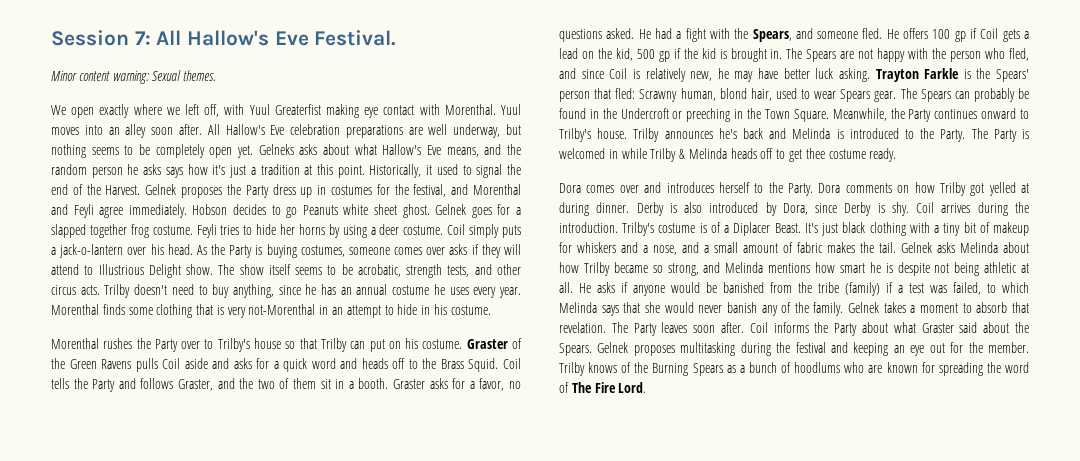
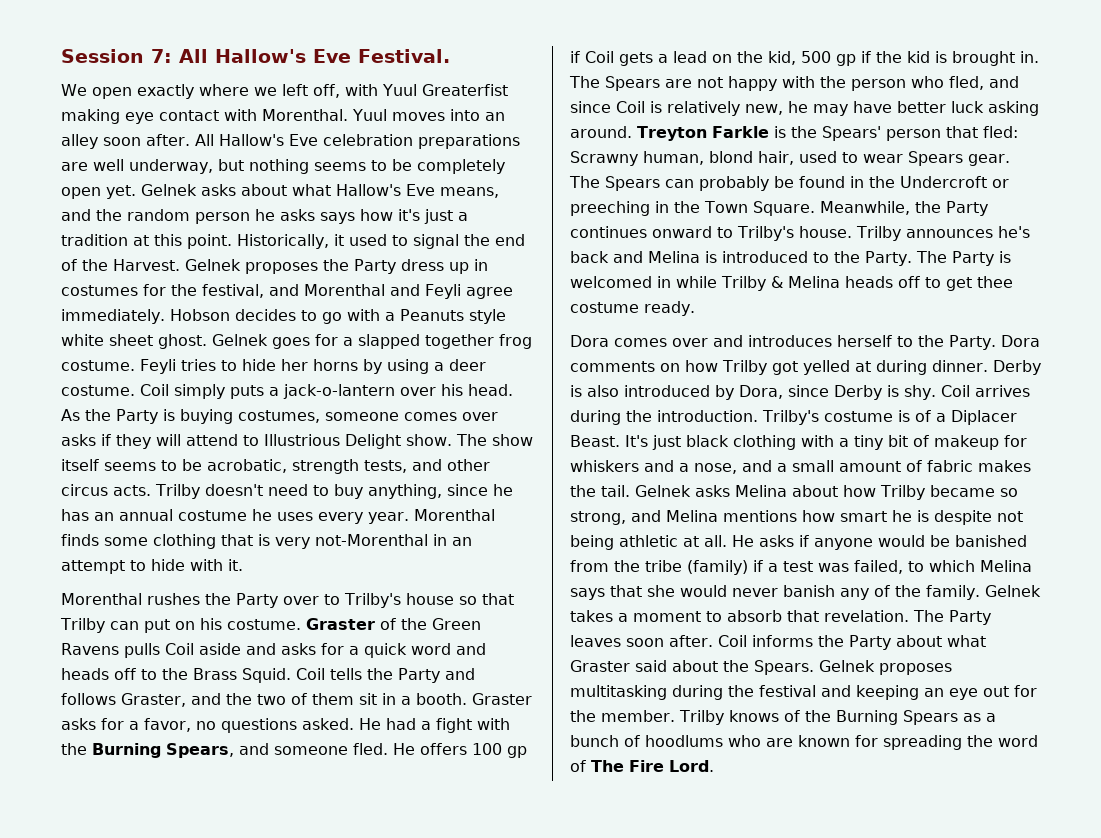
[51,70,217,84] // Minor content warning: Sexual themes. -> (450, 56) none
[258,144,294,155] Gelneks -> [141,184,197,196] Gelnek
[302,205,338,215] Peanuts -> [346,309,506,324] with a Peanuts style
[421,304,491,315] in his costume. -> [190,559,243,571] with it.
(749, 33) none -> [92,743,161,758] Burning
[838,68,919,82] asking. Trayton -> [988,101,1039,116] [570,126,707,141] asking around. Treyton
[792,128,831,139] Melinda -> [648,251,700,263] Melina
[688,148,727,159] Melinda -> [787,276,840,288] Melina
[960,242,998,253] Melinda -> [735,485,787,497] Melina
[725,262,764,273] Melinda -> [666,510,718,522] Melina
[559,302,597,313] Melinda -> [980,560,1032,572] Melina

